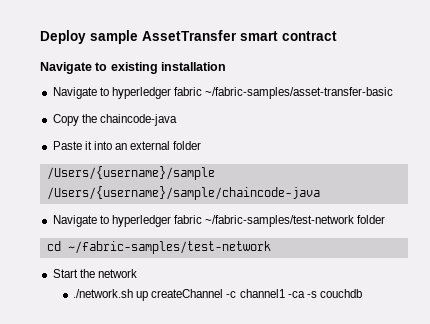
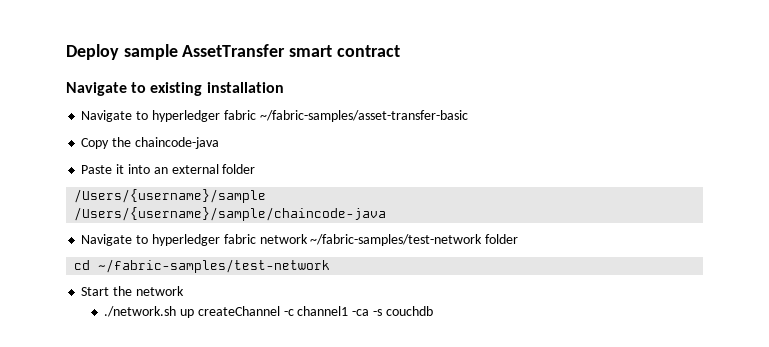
(202, 219) none -> [259,234,308,244] network

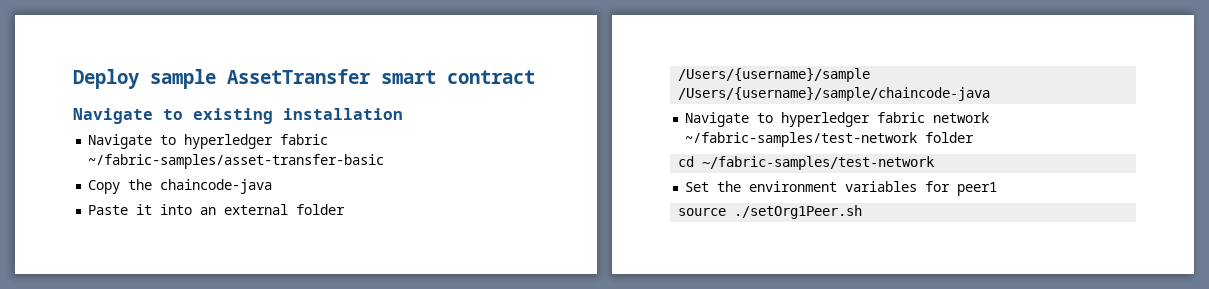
[81,286,184,296] [104,306,433,318] Start the network // ./network.sh up createChannel -c channel1 -ca -s couchdb -> [685,181,998,196] [678,205,863,219] Set the environment variables for peer1 // source ./setOrg1Peer.sh

